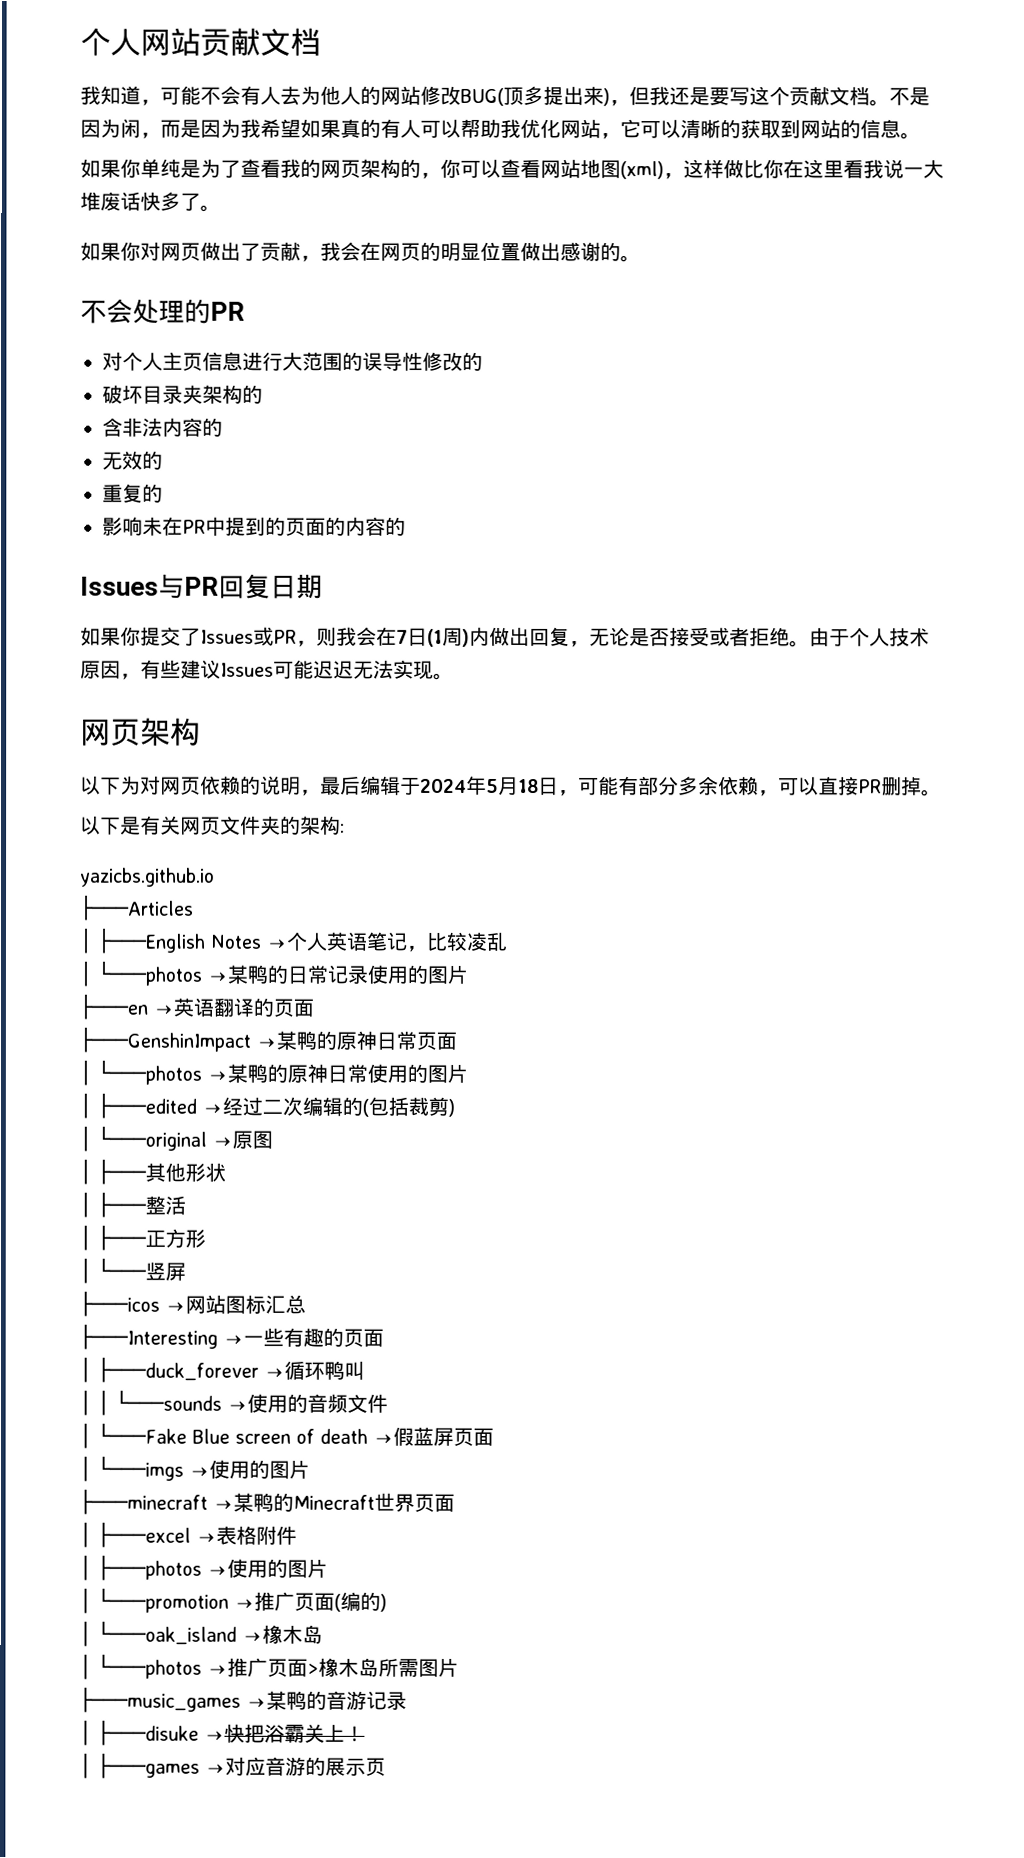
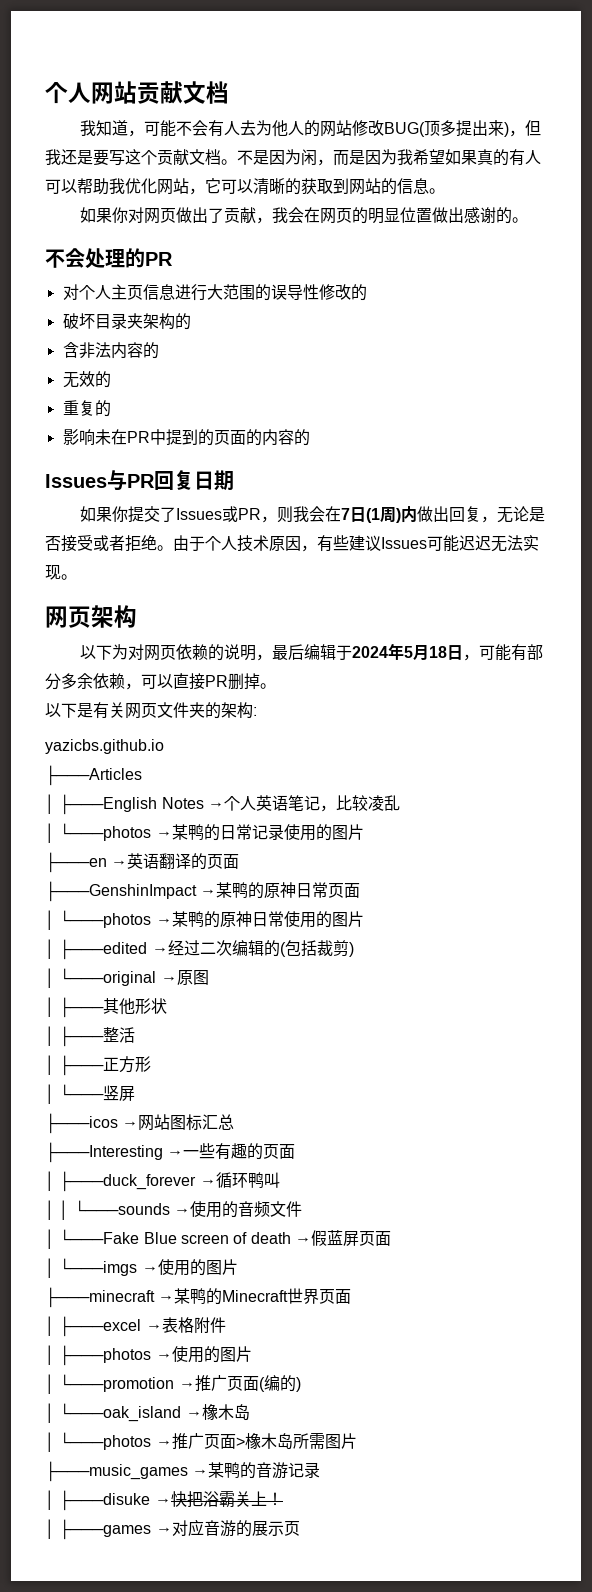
[80,158,944,180] [80,191,221,212] // 如果你单纯是为了查看我的网页架构的，你可以查看网站地图(xml)，这样做比你在这里看我说一大堆废话快多了。 -> (445, 191) none

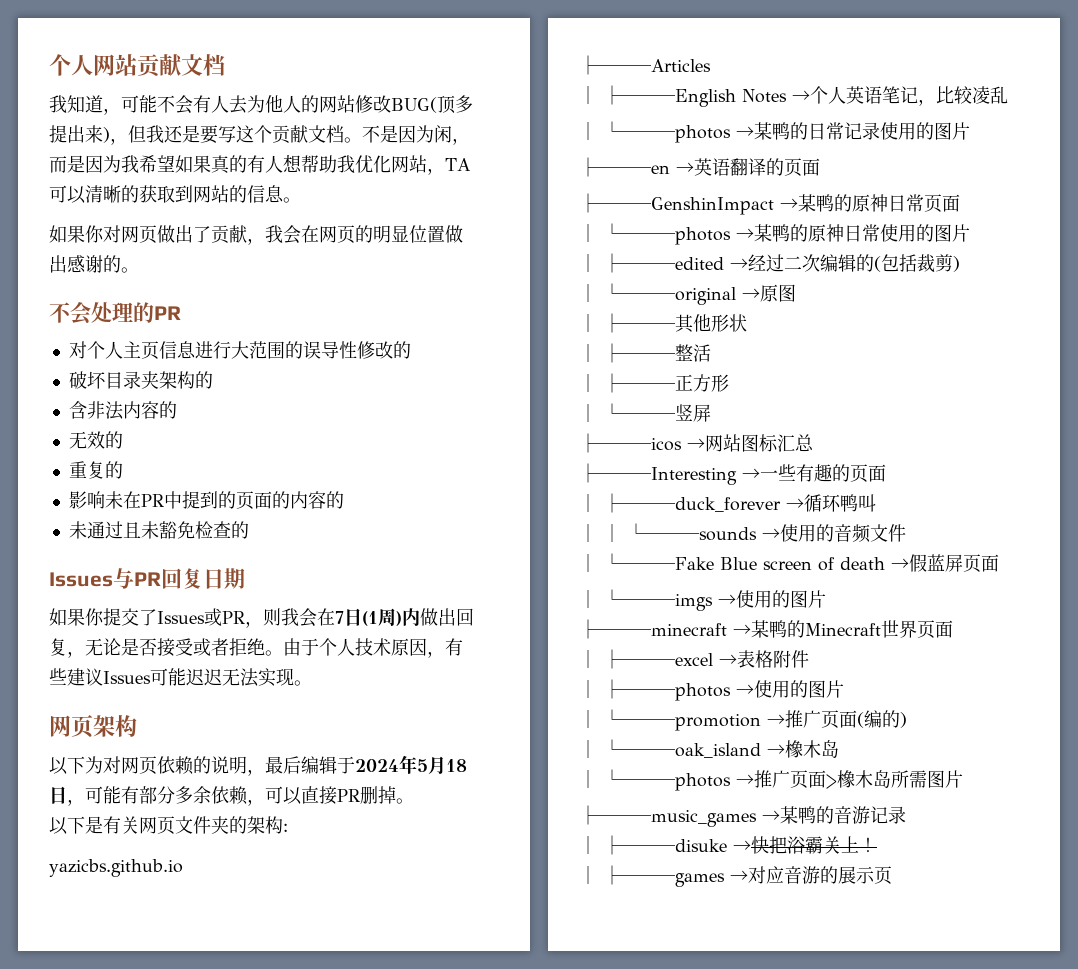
[45,179,77,194] 可以 -> [283,154,302,173] 想
[205,178,221,194] 它 -> [445,158,471,171] TA
(310, 437) none -> [68,521,249,539] // 未通过且未豁免检查的

